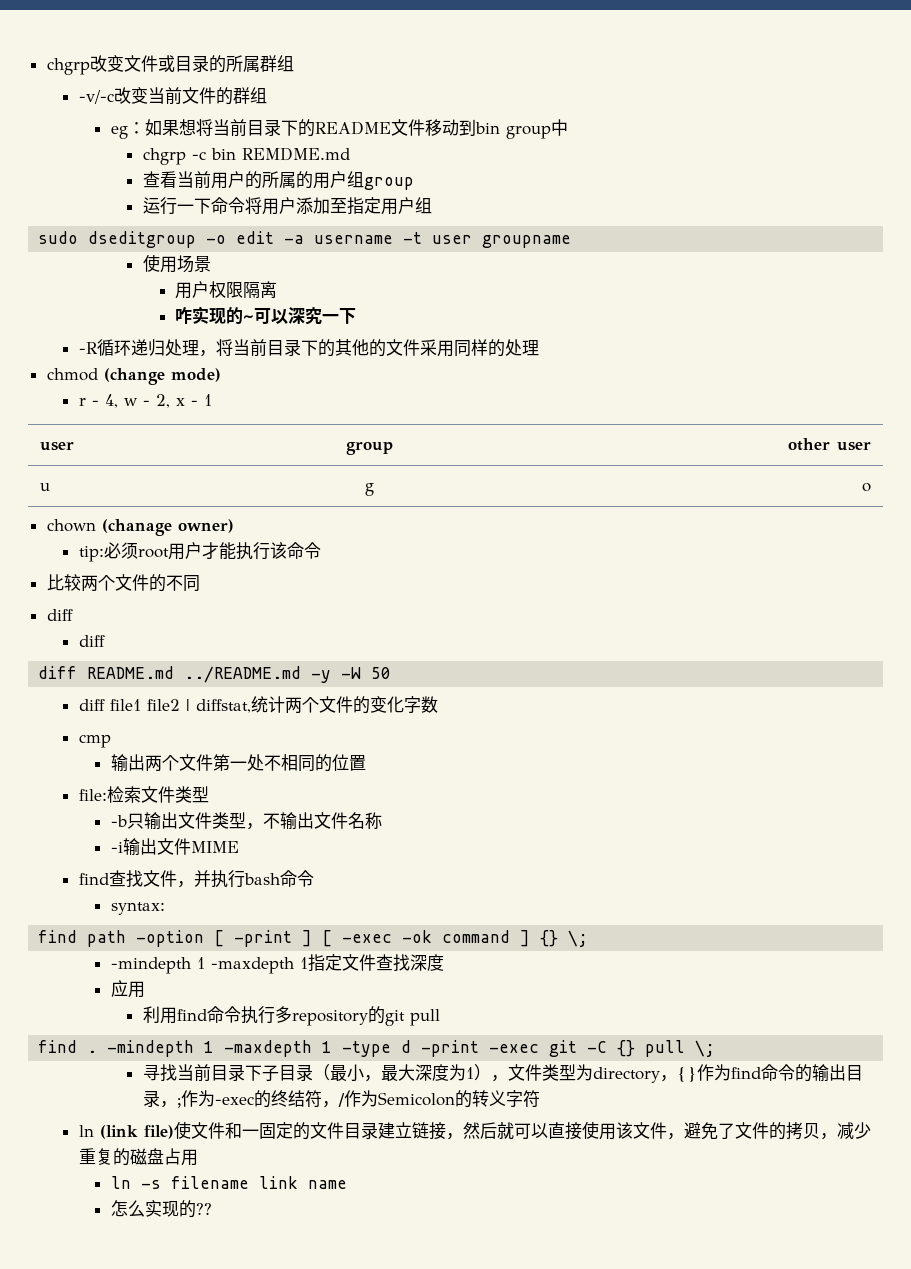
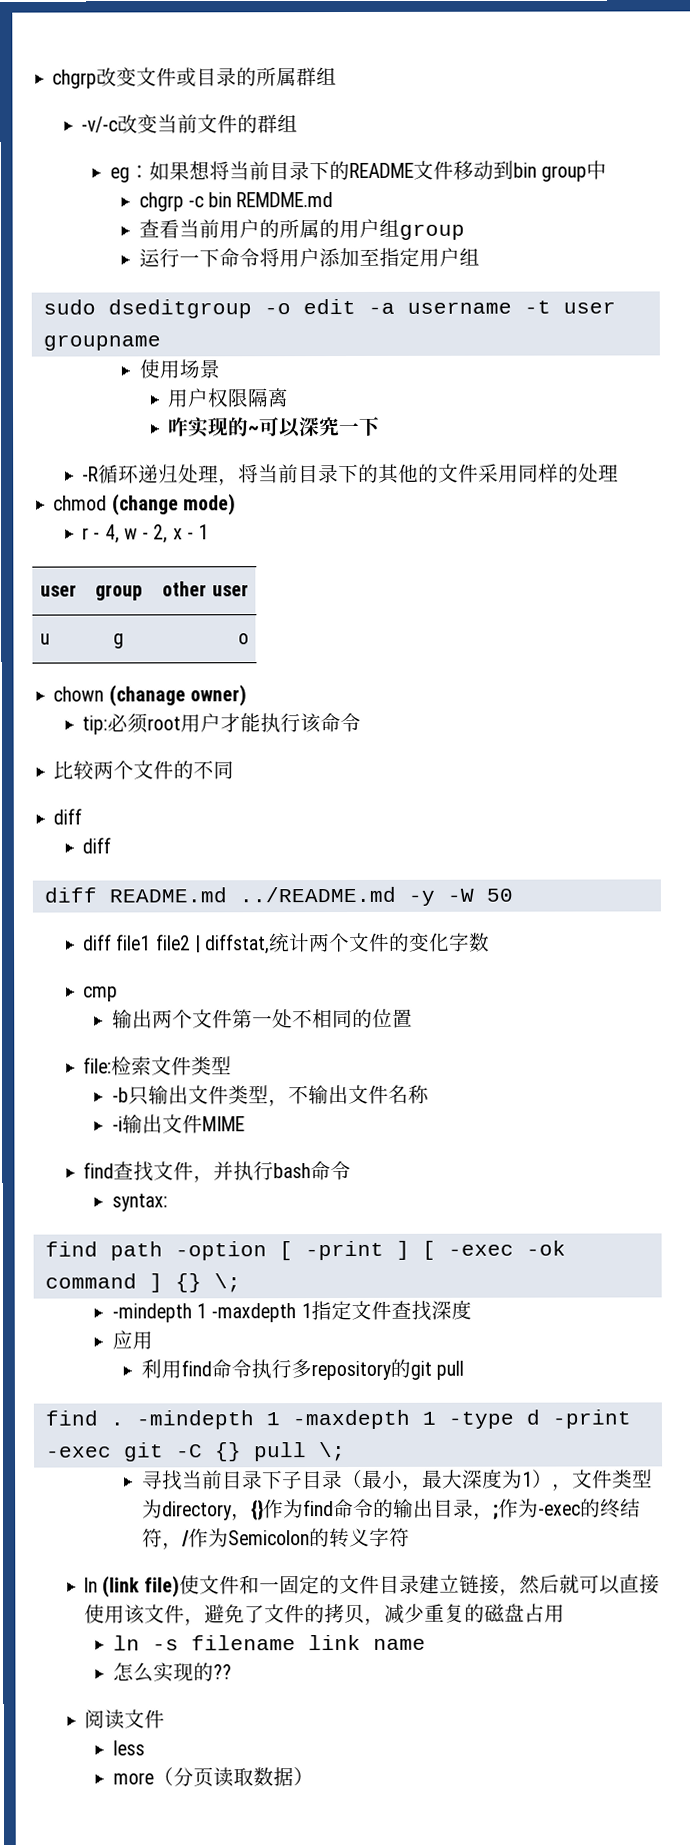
(212, 1209) none -> [84,1709,166,1730] [112,1740,145,1756] [112,1767,314,1788] // 阅读文件 // less // more（分页读取数据）

